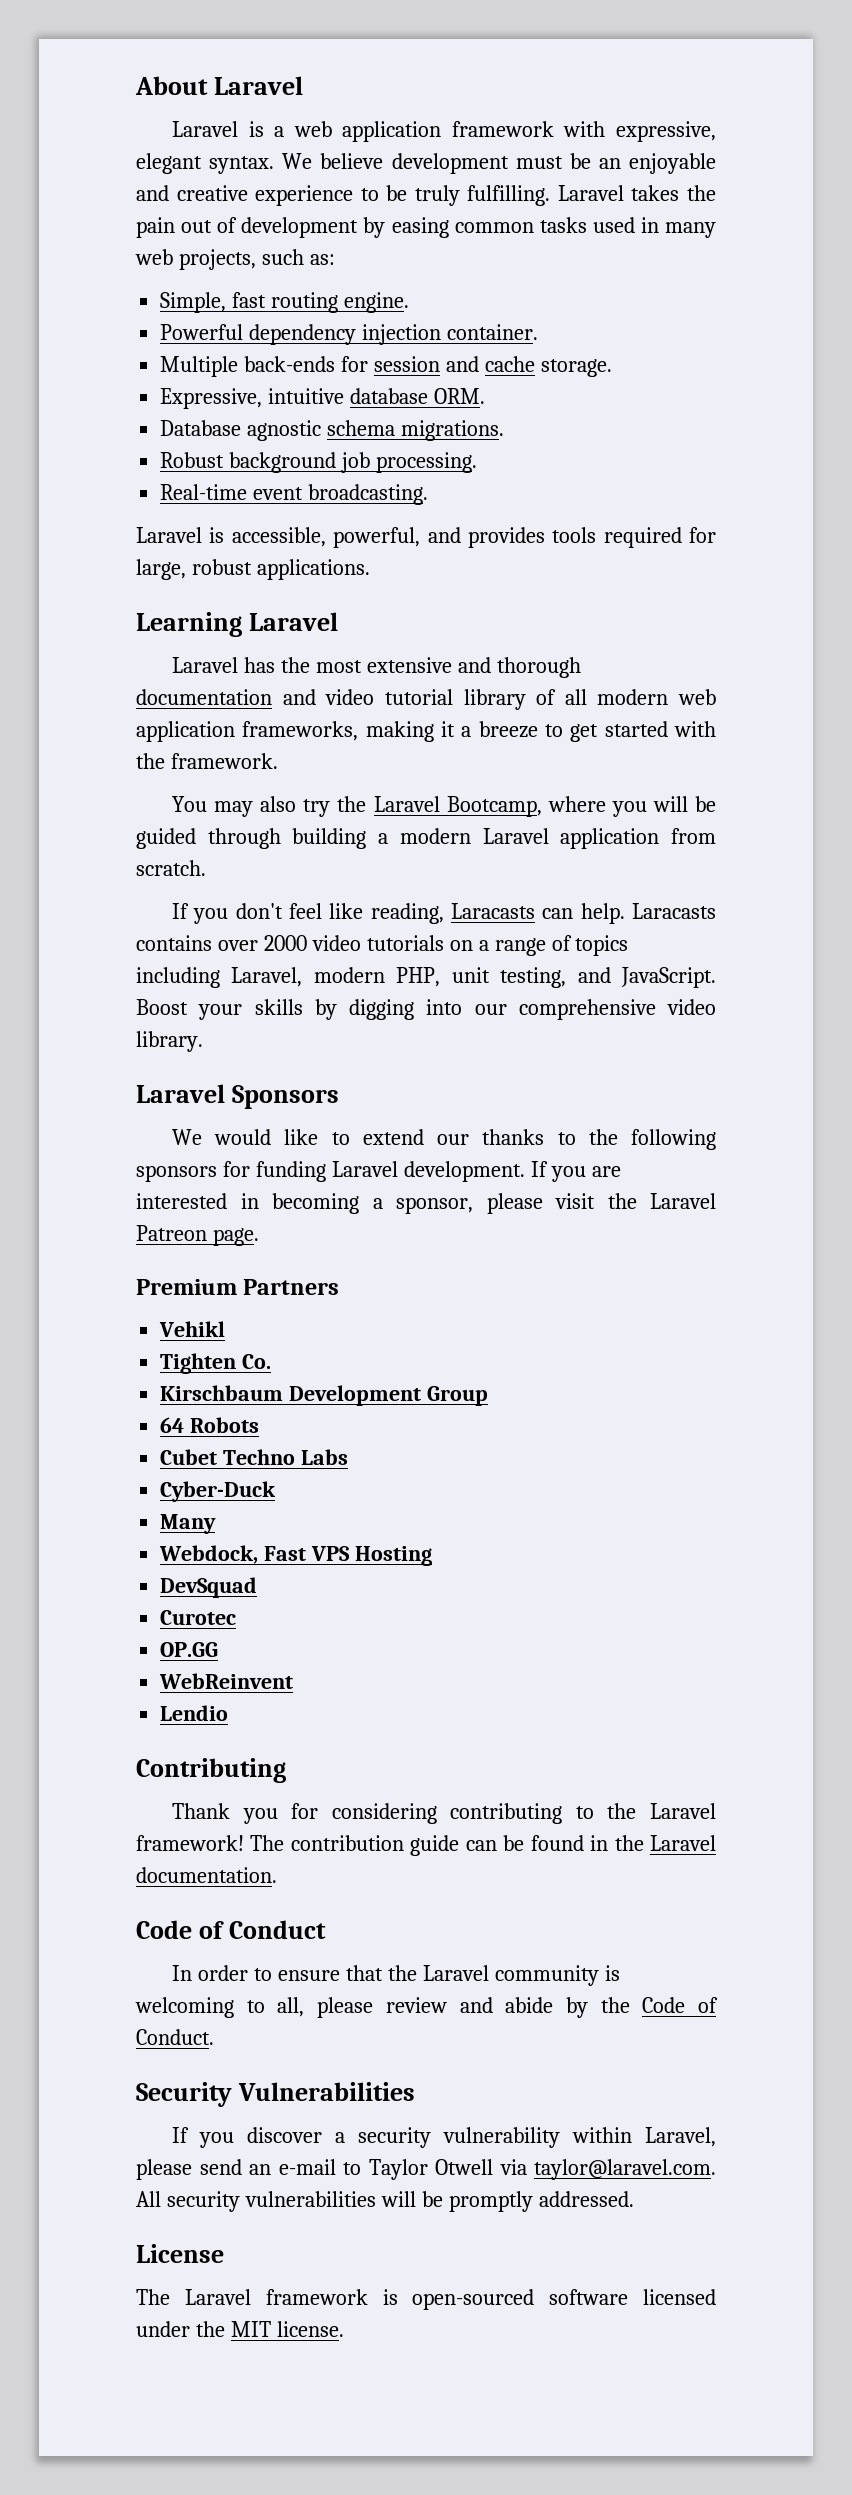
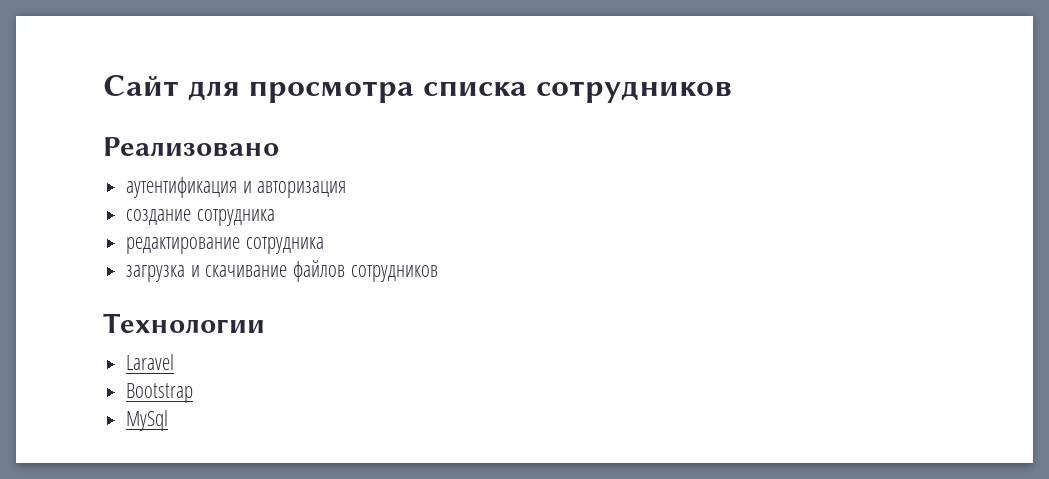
[135,76,303,95] [172,121,717,142] [136,153,716,174] [136,185,716,206] [136,217,717,238] [135,249,335,270] [160,292,410,313] [160,324,539,345] [160,356,612,377] [160,388,486,409] [160,420,505,441] [160,452,478,473] [160,484,429,505] [136,527,716,548] [136,559,370,580] [136,612,338,637] [172,657,581,678] [136,689,716,710] [136,721,716,742] [136,753,278,769] [172,796,716,817] [136,828,716,849] [136,860,206,876] [172,903,716,924] [136,935,629,956] [136,967,717,988] [136,999,716,1020] [136,1031,203,1052] [136,1084,339,1109] [172,1129,717,1150] [136,1161,621,1182] [136,1193,716,1214] [136,1225,259,1246] [136,1279,340,1295] [159,1321,226,1337] [160,1353,272,1374] [160,1385,489,1406] [160,1417,260,1433] [160,1449,349,1465] [160,1481,277,1502] [160,1514,217,1534] [159,1545,433,1566] [160,1577,258,1598] [160,1610,237,1625] [160,1642,219,1657] [159,1673,294,1689] [160,1705,229,1721] [136,1758,286,1783] [172,1803,717,1824] [136,1835,717,1856] [136,1867,277,1883] [136,1920,326,1939] [172,1965,620,1986] [135,1997,718,2018] [136,2029,214,2045] [136,2082,415,2107] [172,2127,717,2148] [136,2159,716,2180] [136,2191,634,2212] [136,2244,224,2263] [136,2289,716,2310] [136,2321,344,2337] About Laravel // Laravel is a web application framework with expressive, elegant syntax. We believe development must be an enjoyable and creative experience to be truly fulfilling. Laravel takes the pain out of development by easing common tasks used in many web projects, such as: // Simple, fast routing engine. // Powerful dependency injection container. // Multiple back-ends for session and cache storage. // Expressive, intuitive database ORM. // Database agnostic schema migrations. // Robust background job processing. // Real-time event broadcasting. // Laravel is accessible, powerful, and provides tools required for large, robust applications. // Learning Laravel // Laravel has the most extensive and thorough documentation and video tutorial library of all modern web application frameworks, making it a breeze to get started with the framework. // You may also try the Laravel Bootcamp, where you will be guided through building a modern Laravel application from scratch. // If you don't feel like reading, Laracasts can help. Laracasts contains over 2000 video tutorials on a range of topics including Laravel, modern PHP, unit testing, and JavaScript. Boost your skills by digging into our comprehensive video library. // Laravel Sponsors // We would like to extend our thanks to the following sponsors for funding Laravel development. If you are interested in becoming a sponsor, please visit the Laravel Patreon page. // Premium Partners // Vehikl // Tighten Co. // Kirschbaum Development Group // 64 Robots // Cubet Techno Labs // Cyber-Duck // Many // Webdock, Fast VPS Hosting // DevSquad // Curotec // OP.GG // WebReinvent // Lendio // Contributing // Thank you for considering contributing to the Laravel framework! The contribution guide can be found in the Laravel documentation. // Code of Conduct // In order to ensure that the Laravel community is welcoming to all, please review and abide by the Code of Conduct. // Security Vulnerabilities // If you discover a security vulnerability within Laravel, please send an e-mail to Taylor Otwell via taylor@laravel.com. All security vulnerabilities will be promptly addressed. // License // The Laravel framework is open-sourced software licensed under the MIT license. -> [103,75,733,103] [103,137,279,157] [126,177,347,198] [126,209,275,226] [126,237,324,254] [126,260,438,282] [103,313,265,333] [126,354,175,370] [126,383,194,403] [126,410,169,431] Сайт для просмотра списка сотрудников // Реализовано // аутентификация и авторизация // создание сотрудника // редактирование сотрудника // загрузка и скачивание файлов сотрудников // Технологии // Laravel // Bootstrap // MySql

